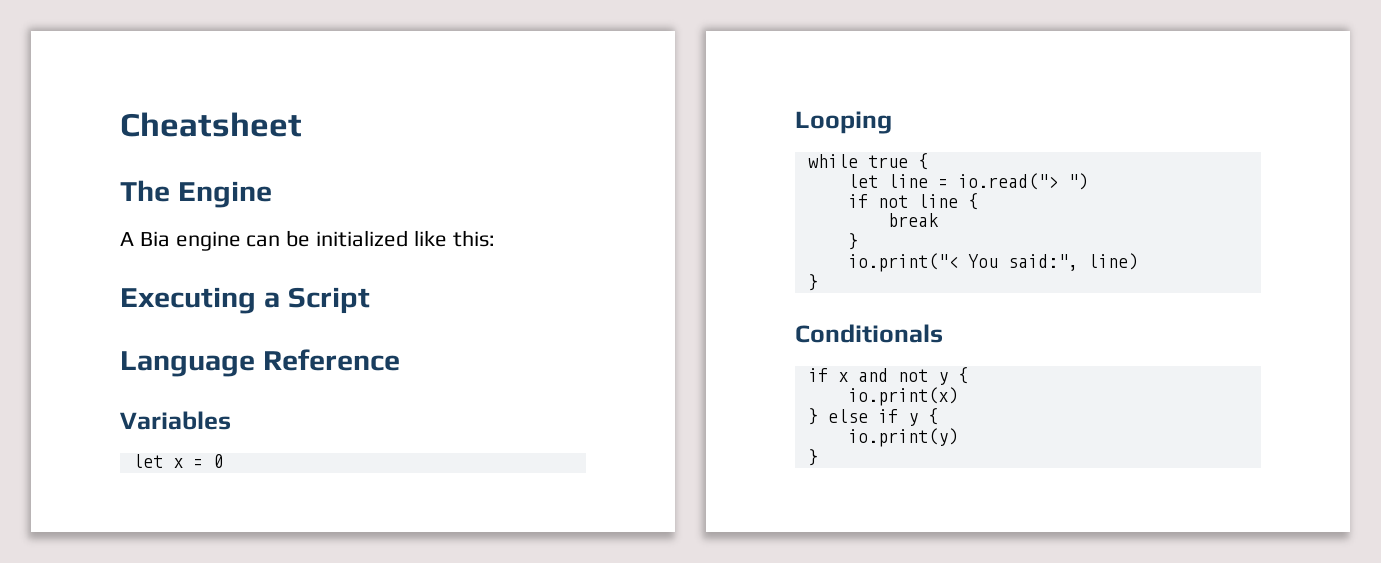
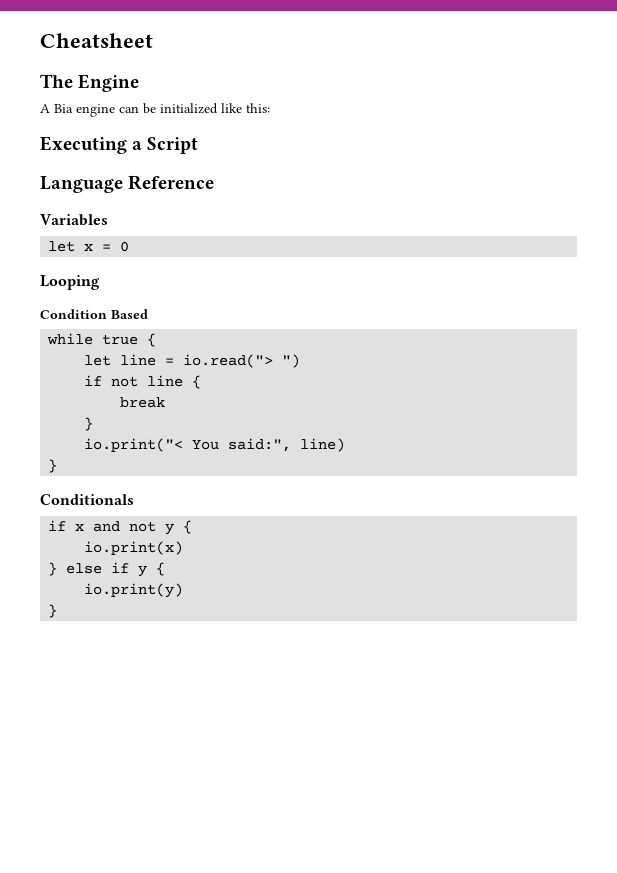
(892, 122) none -> [40,309,148,319] // Condition Based

